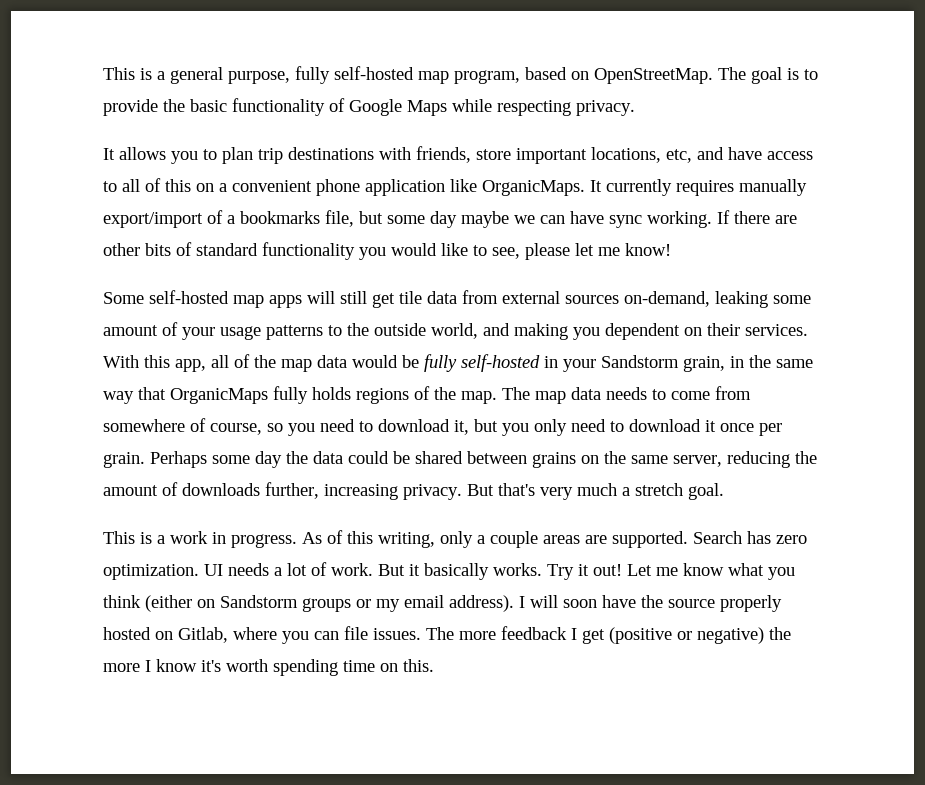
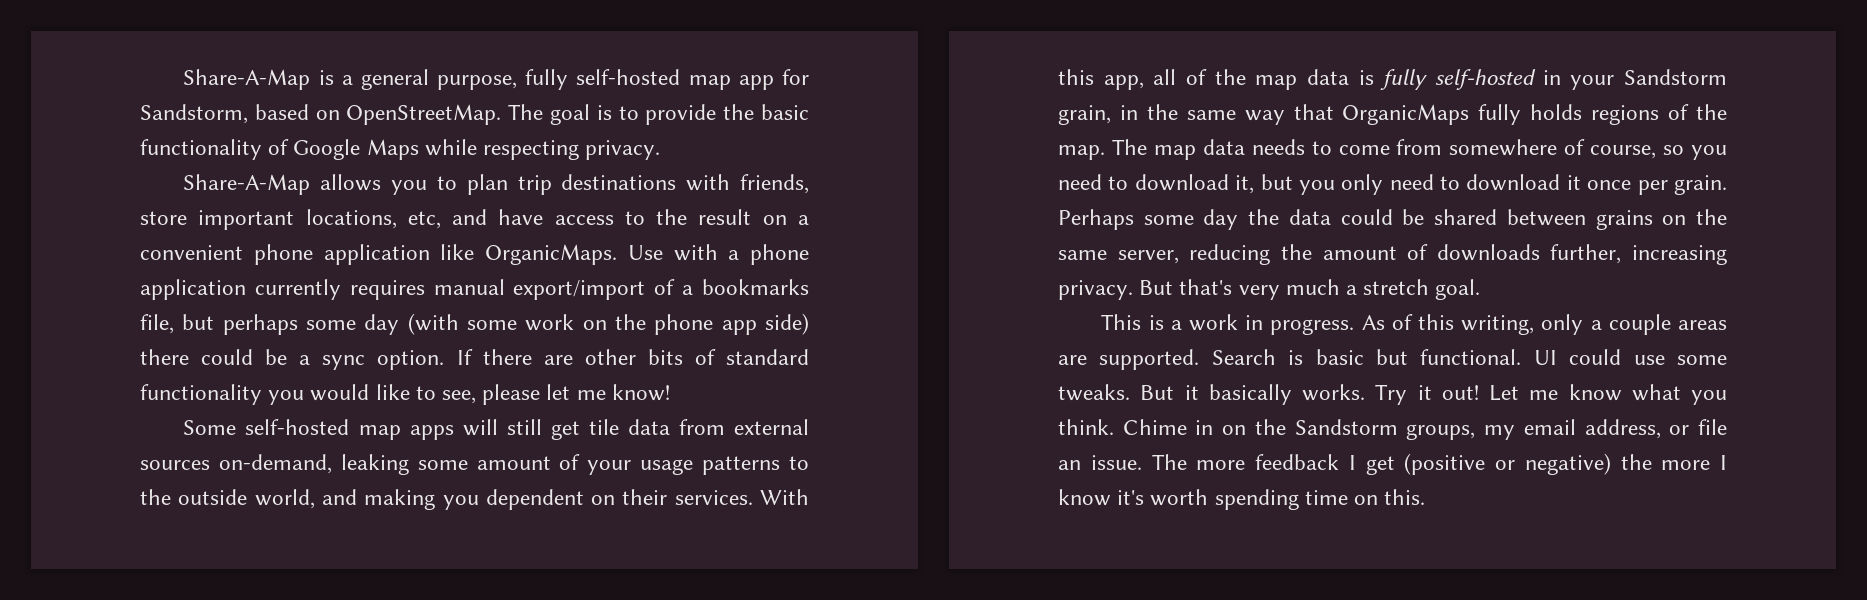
[103,67,135,80] This -> [183,69,311,90] Share-A-Map
[454,70,520,84] program, -> [738,69,809,90] [140,104,248,124] app for Sandstorm,
[103,148,115,160] It -> [183,174,311,195] Share-A-Map
[122,178,191,192] all of this -> [656,209,752,225] the result
[590,180,602,192] It -> [627,244,809,265] [140,279,246,300] Use with a phone application
[739,179,807,196] manually -> [433,279,505,295] manual
[387,211,712,228] some day maybe we can have sync working. -> [222,313,809,335] [140,349,445,370] perhaps some day (with some work on the phone app side) there could be a sync option.
[352,355,419,368] would be -> [1358,70,1374,85] is
[747,531,807,544] [103,562,373,580] has zero optimization. UI needs a lot of work. -> [1288,349,1727,365] [1058,384,1130,401] is basic but functional. UI could use some tweaks.
[103,595,782,612] [103,626,421,644] think (either on Sandstorm groups or my email address). I will soon have the source properly hosted on Gitlab, where you can file issues. -> [1058,419,1727,440] [1058,455,1142,470] think. Chime in on the Sandstorm groups, my email address, or file an issue.

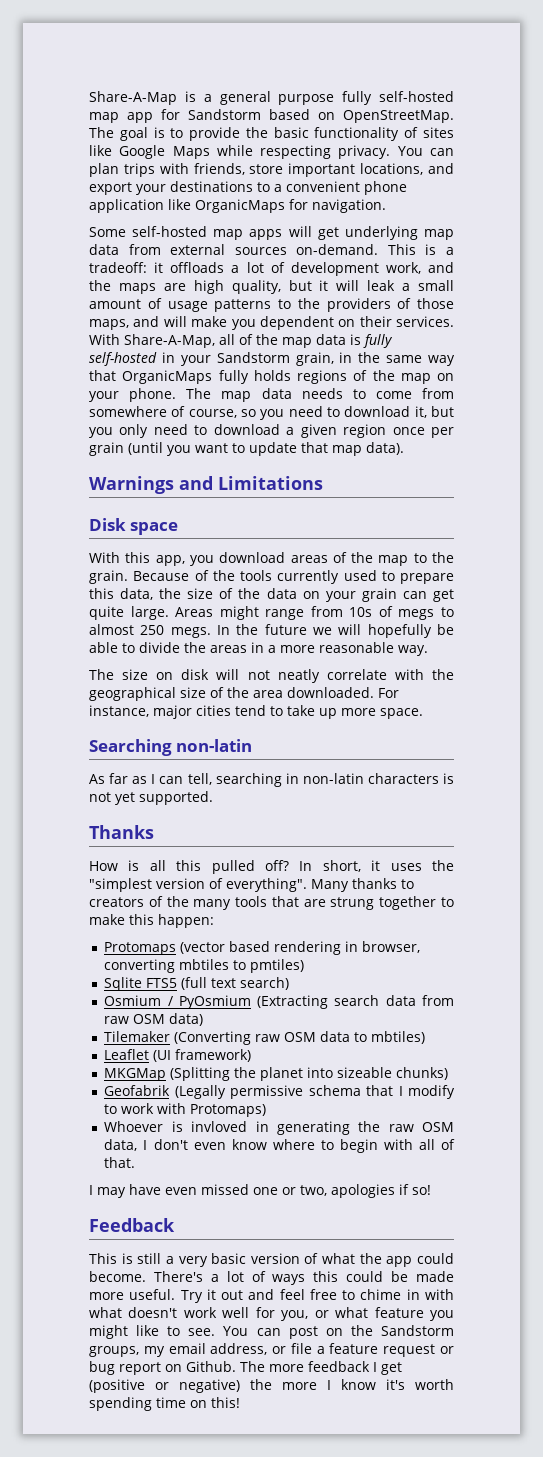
[437,75,518,90] purpose, -> [278,94,335,105] purpose
[140,104,248,124] Sandstorm, -> [188,109,261,120] Sandstorm
(290, 147) none -> [422,127,454,138] [89,145,112,156] sites like
[183,174,677,195] // Share-A-Map allows you to plan trip destinations -> [397,146,454,156] [89,163,155,177] You can plan trips
[407,209,787,229] etc, and have access to the result on -> [428,163,454,174] [89,181,270,195] and export your destinations to
[485,244,809,265] [140,279,809,300] [140,313,809,335] [140,349,809,370] [140,384,670,405] OrganicMaps. Use with a phone application currently requires manual export/import of a bookmarks file, but perhaps some day (with some work on the phone app side) there could be a sync option. If there are other bits of standard functionality you would like to see, please let me know! -> [195,199,386,213] OrganicMaps for navigation.
[506,419,619,440] still get tile -> [317,226,454,240] get underlying map
[218,454,632,475] on-demand, leaking some amount of your -> [296,244,454,255] [89,262,454,276] [89,280,454,294] [89,298,162,309] on-demand. This is a tradeoff: it offloads a lot of development work, and the maps are high quality, but it will leak a small amount of
[178,489,436,510] outside world, and making -> [326,298,454,312] [89,316,228,330] providers of those maps, and will make
[1058,69,1144,90] this app, -> [124,334,215,348] Share-A-Map,
[1058,145,1105,160] map. -> [400,373,454,384] [89,388,177,402] map on your phone.
[1566,175,1727,195] [1058,209,1727,230] [1058,244,1727,265] [1058,279,1481,300] [1101,314,1727,335] [1058,349,1727,370] [1058,384,1727,405] [1058,419,1214,435] it once per grain. Perhaps some day the data could be shared between grains on the same server, reducing the amount of downloads further, increasing privacy. But that's very much a stretch goal. // This is a work in progress. As of this writing, only a couple areas are supported. Search is basic but functional. UI could use some tweaks. But it basically works. Try it out! Let me know what you think. Chime in -> [286,424,455,438] [89,442,404,456] [89,476,323,494] [89,518,179,535] [89,552,455,566] [89,570,454,584] [89,588,454,602] [89,606,454,620] [89,624,454,638] [89,642,428,656] [89,669,454,683] [89,687,399,701] [89,705,423,719] [89,739,253,756] [89,773,454,787] [89,791,213,805] [89,825,154,839] [89,860,454,874] [89,878,414,892] [89,896,454,910] [89,914,214,928] [104,941,421,955] [104,959,305,973] [104,977,290,991] [104,995,454,1009] [104,1013,204,1026] [104,1031,426,1045] [104,1049,252,1062] [104,1067,449,1081] [104,1085,456,1099] [104,1103,267,1117] [104,1121,454,1135] [104,1139,456,1153] [104,1157,136,1168] [89,1184,431,1198] [89,1218,175,1232] [89,1253,454,1267] [89,1271,455,1285] [89,1289,454,1303] [89,1307,455,1321] [89,1325,318,1339] a given region once per grain (until you want to update that map data). // Warnings and Limitations // Disk space // With this app, you download areas of the map to the grain. Because of the tools currently used to prepare this data, the size of the data on your grain can get quite large. Areas might range from 10s of megs to almost 250 megs. In the future we will hopefully be able to divide the areas in a more reasonable way. // The size on disk will not neatly correlate with the geographical size of the area downloaded. For instance, major cities tend to take up more space. // Searching non-latin // As far as I can tell, searching in non-latin characters is not yet supported. // Thanks // How is all this pulled off? In short, it uses the "simplest version of everything". Many thanks to creators of the many tools that are strung together to make this happen: // Protomaps (vector based rendering in browser, converting mbtiles to pmtiles) // Sqlite FTS5 (full text search) // Osmium / PyOsmium (Extracting search data from raw OSM data) // Tilemaker (Converting raw OSM data to mbtiles) // Leaflet (UI framework) // MKGMap (Splitting the planet into sizeable chunks) // Geofabrik (Legally permissive schema that I modify to work with Protomaps) // Whoever is invloved in generating the raw OSM data, I don't even know where to begin with all of that. // I may have even missed one or two, apologies if so! // Feedback // This is still a very basic version of what the app could become. There's a lot of ways this could be made more useful. Try it out and feel free to chime in with what doesn't work well for you, or what feature you might like to see. You can post
[1058,455,1142,470] an issue. -> [316,1343,454,1357] [89,1361,236,1375] a feature request or bug report on Github.
[1384,489,1426,505] this. -> [211,1397,240,1408] this!

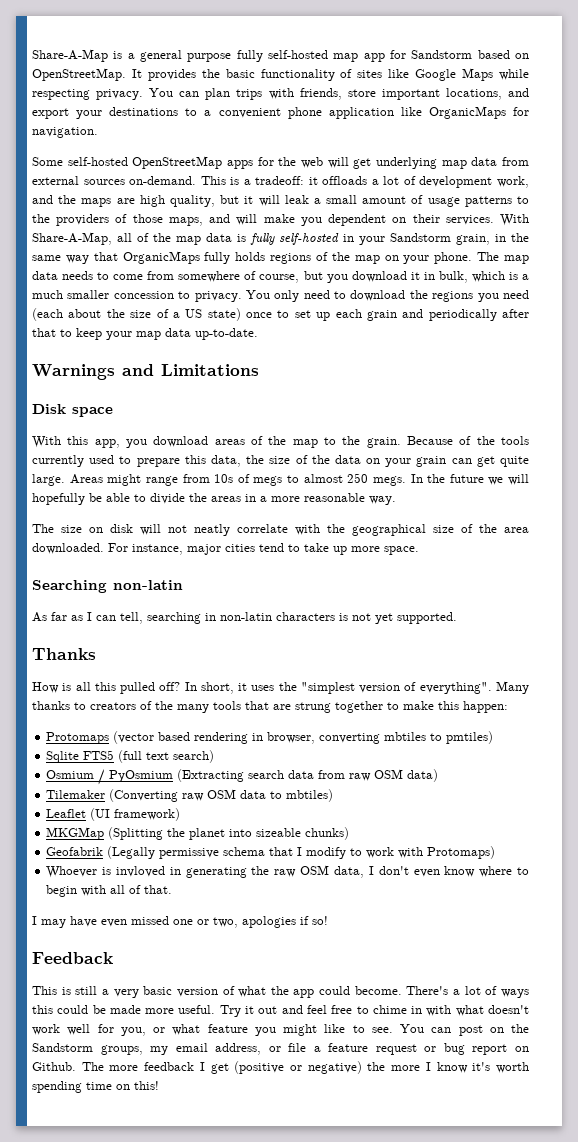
[89,127,241,141] The goal is to provide -> [131,69,196,81] It provides
[213,229,283,240] map apps -> [132,156,323,169] OpenStreetMap apps for the web
[241,406,454,420] [89,424,455,438] [89,442,404,456] so you need to download it, but you only need to download a given region once per grain (until you want to update that map data). -> [303,271,529,283] [32,290,529,302] [32,308,529,321] [32,328,258,340] but you download it in bulk, which is a much smaller concession to privacy. You only need to download the regions you need (each about the size of a US state) once to set up each grain and periodically after that to keep your map data up-to-date.

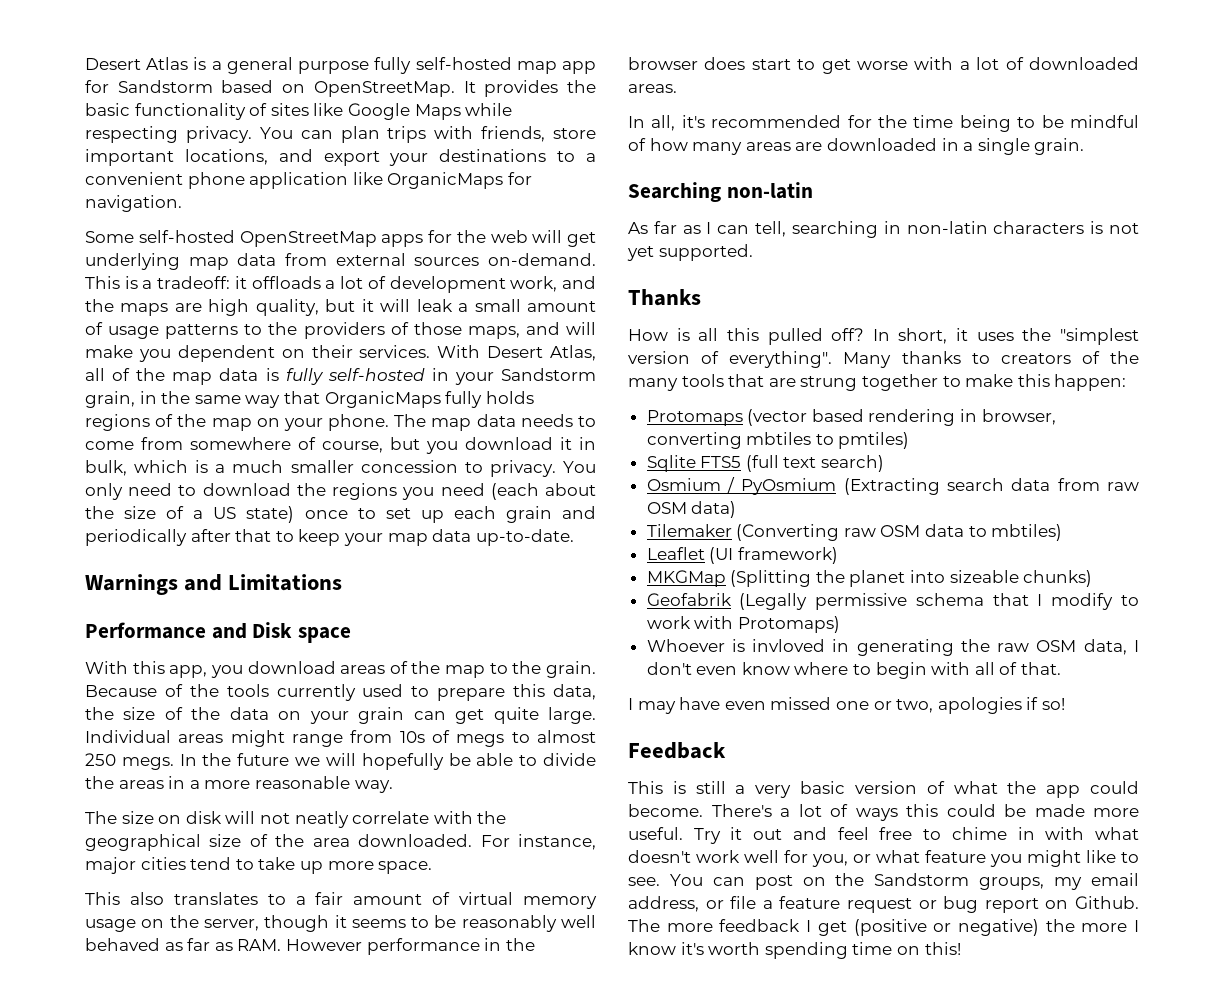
[32,49,108,62] Share-A-Map -> [85,57,189,70] Desert Atlas
[32,232,112,245] Share-A-Map, -> [487,345,596,361] Desert Atlas,
(259, 370) none -> [85,622,247,639] Performance and
[69,474,103,484] Areas -> [85,730,224,743] Individual areas
(419, 550) none -> [85,892,598,909] [85,915,596,932] [85,938,535,955] [628,57,1139,74] [628,84,677,93] [628,115,1139,132] [628,138,1085,155] // This also translates to a fair amount of virtual memory usage on the server, though it seems to be reasonably well behaved as far as RAM. However performance in the browser does start to get worse with a lot of downloaded areas. // In all, it's recommended for the time being to be mindful of how many areas are downloaded in a single grain.

